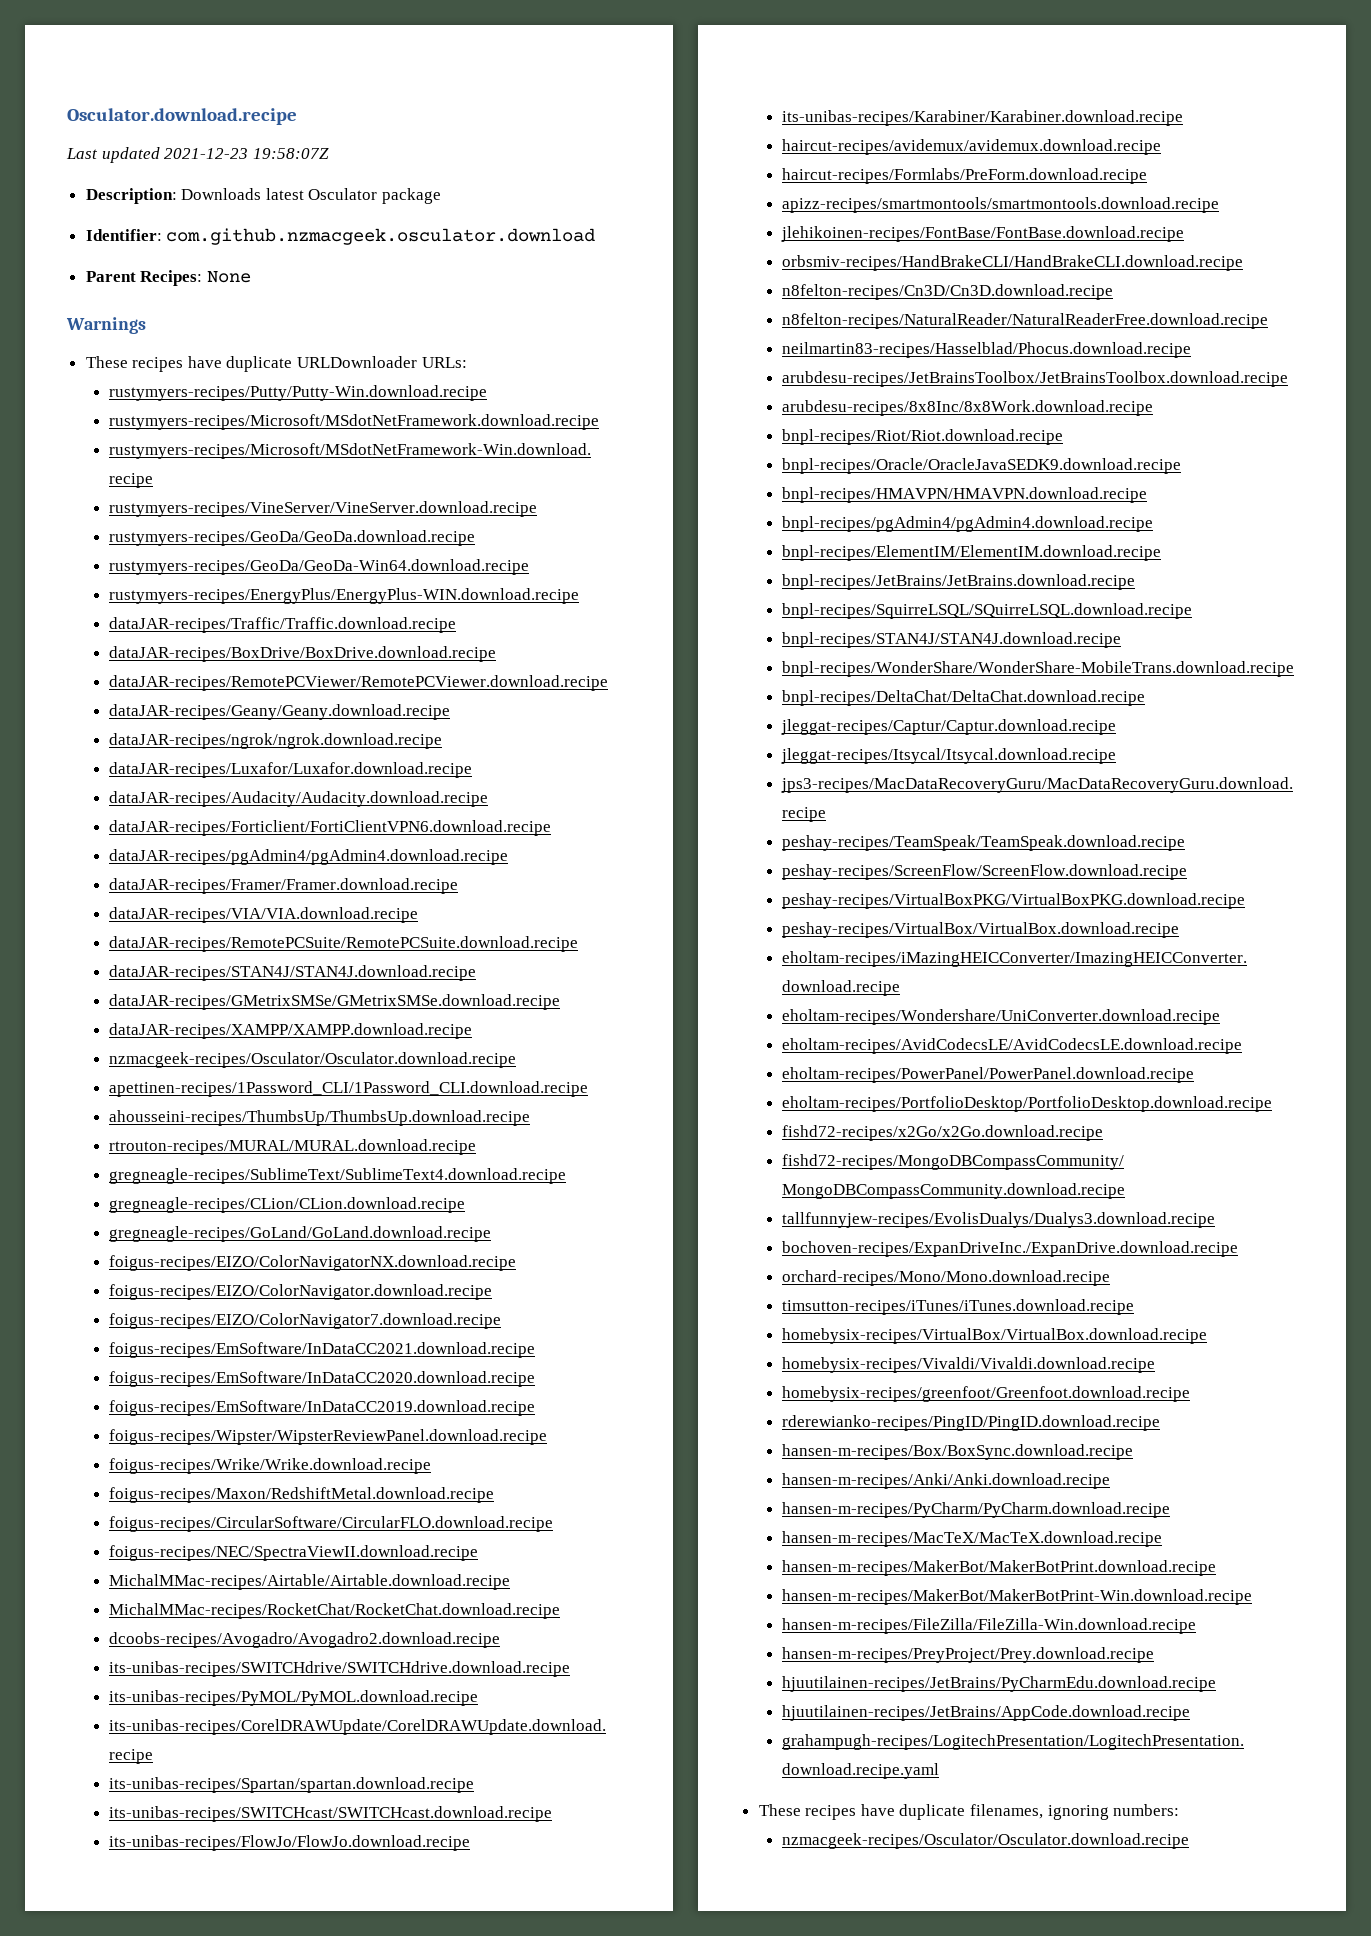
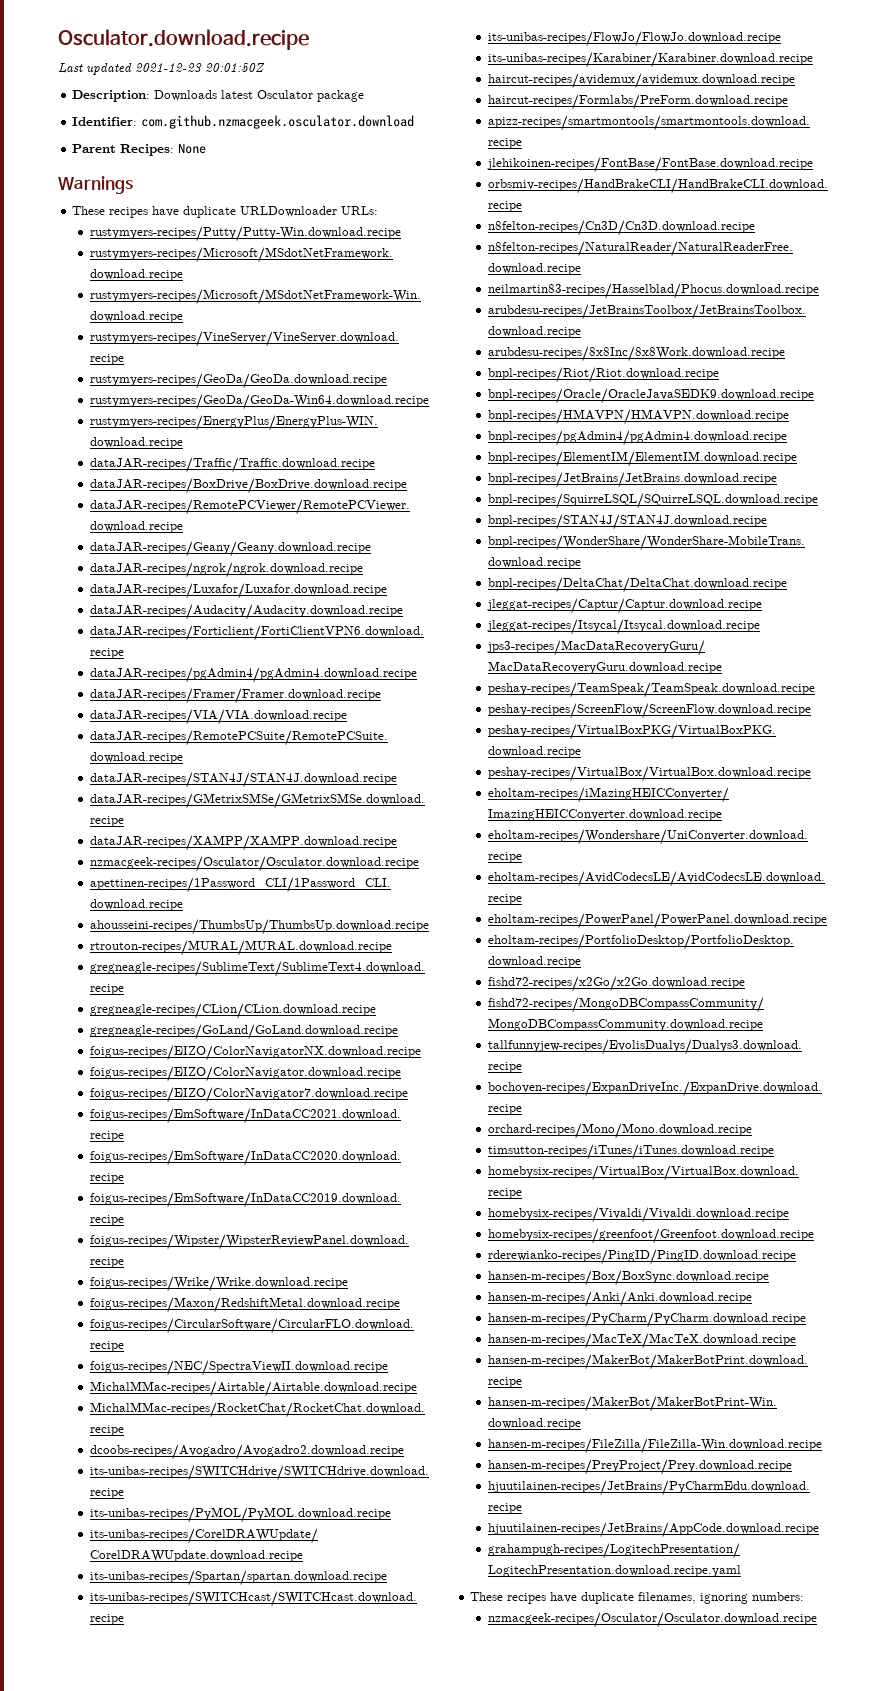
[252,148,329,159] 19:58:07Z -> [205,63,265,72] 20:01:50Z

